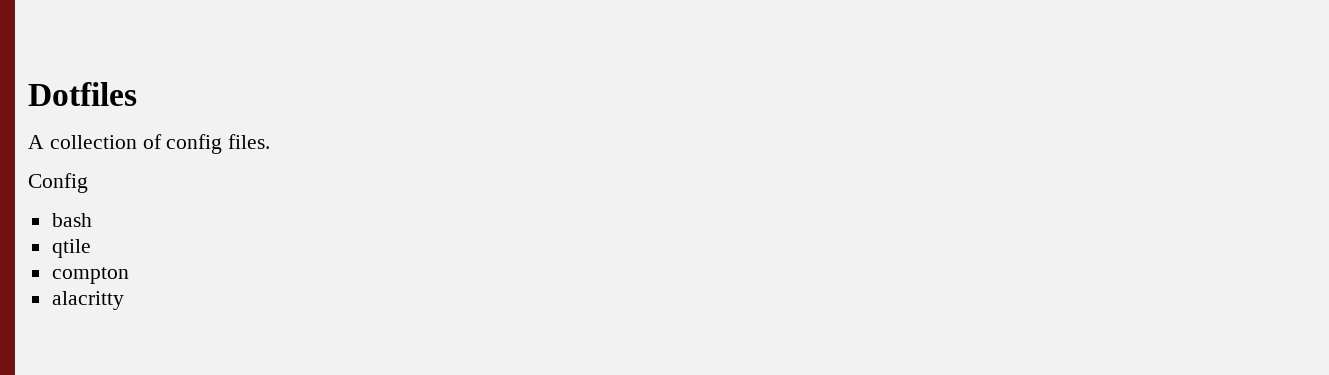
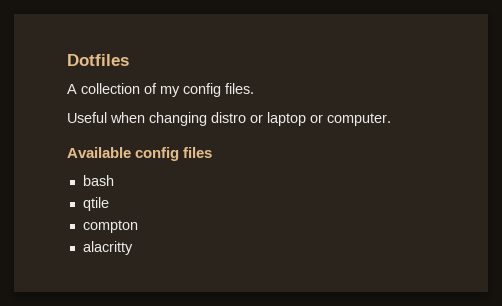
(162, 141) none -> [160,86,180,97] my
[28,173,88,193] Config -> [67,112,391,126] [67,147,213,161] Useful when changing distro or laptop or computer. // Available config files

